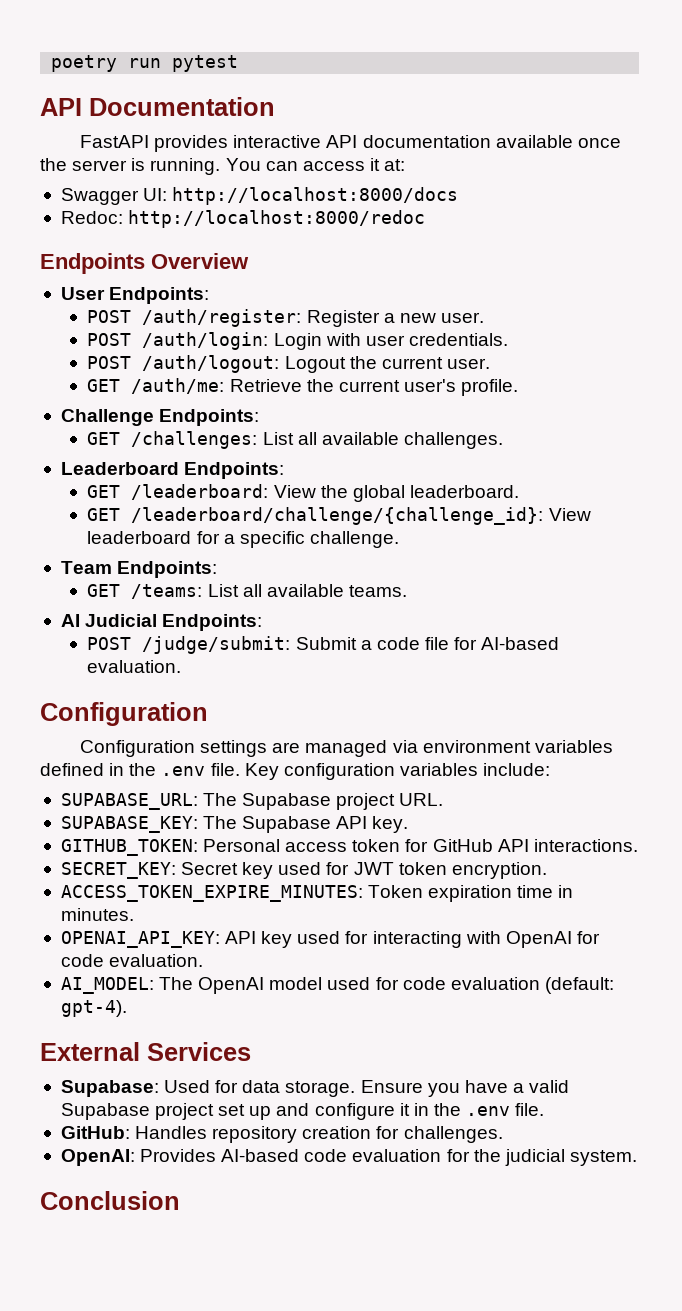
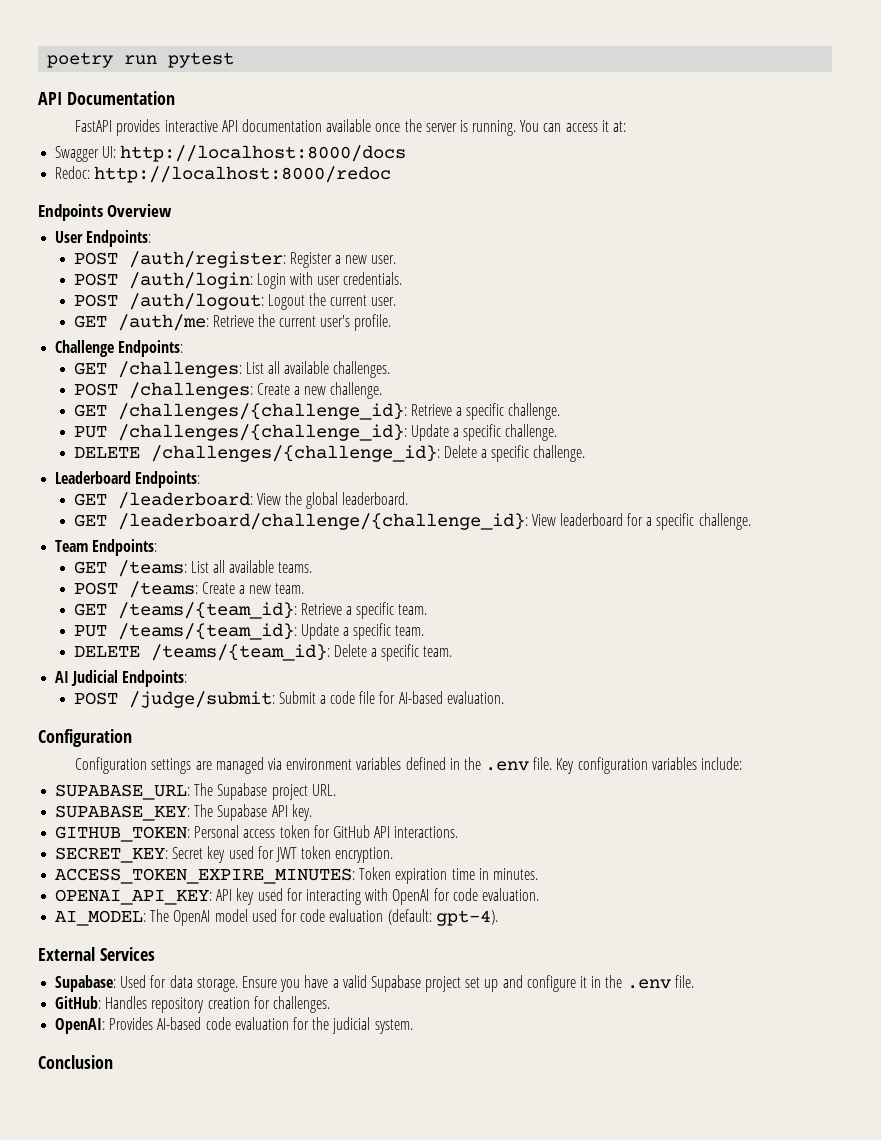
(503, 440) none -> [73,382,383,399] [73,403,561,420] [73,424,558,441] [73,445,586,462] // POST /challenges: Create a new challenge. // GET /challenges/{challenge_id}: Retrieve a specific challenge. // PUT /challenges/{challenge_id}: Update a specific challenge. // DELETE /challenges/{challenge_id}: Delete a specific challenge.
(407, 591) none -> [73,581,305,598] [73,602,428,619] [73,623,425,640] [73,644,453,661] // POST /teams: Create a new team. // GET /teams/{team_id}: Retrieve a specific team. // PUT /teams/{team_id}: Update a specific team. // DELETE /teams/{team_id}: Delete a specific team.

